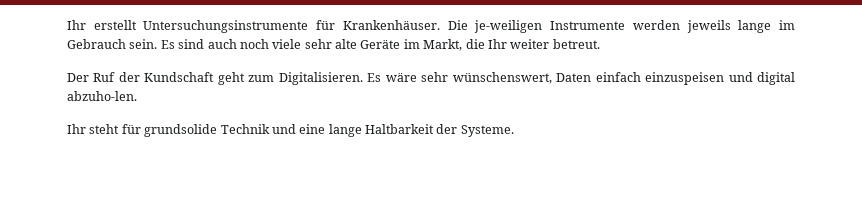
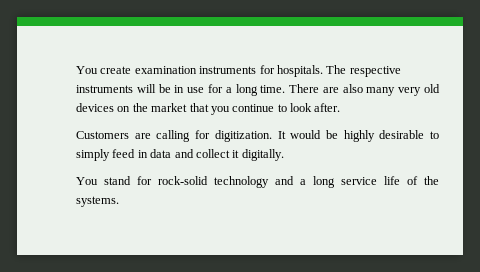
[67,20,796,33] [67,39,600,51] [67,72,795,85] [67,91,137,101] [67,124,514,137] Ihr erstellt Untersuchungsinstrumente für Krankenhäuser. Die je-weiligen Instrumente werden jeweils lange im Gebrauch sein. Es sind auch noch viele sehr alte Geräte im Markt, die Ihr weiter betreut. // Der Ruf der Kundschaft geht zum Digitalisieren. Es wäre sehr wünschenswert, Daten einfach einzuspeisen und digital abzuho-len. // Ihr steht für grundsolide Technik und eine lange Haltbarkeit der Systeme. -> [76,65,401,77] [76,84,440,96] [76,103,341,115] [76,130,439,142] [76,149,284,161] [76,176,439,188] [76,196,119,207] You create examination instruments for hospitals. The respective instruments will be in use for a long time. There are also many very old devices on the market that you continue to look after. // Customers are calling for digitization. It would be highly desirable to simply feed in data and collect it digitally. // You stand for rock-solid technology and a long service life of the systems.

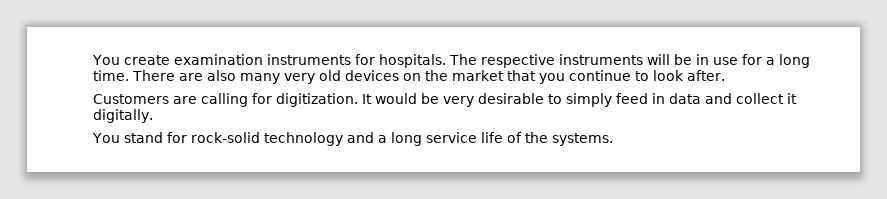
[343,130,375,142] highly -> [443,96,474,107] very

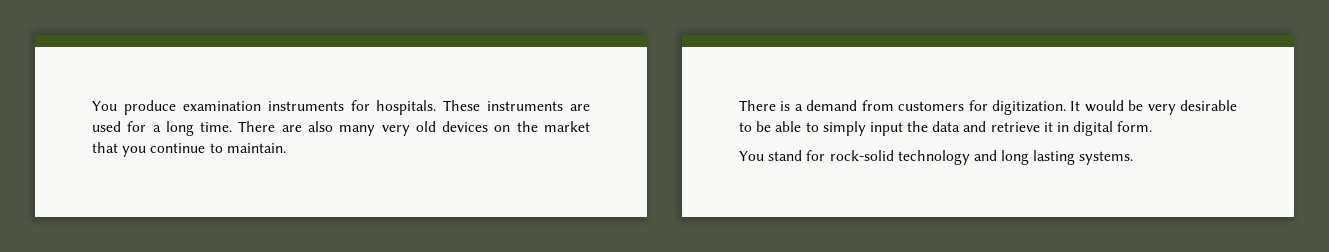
[92,55,170,65] You create -> [92,100,176,115] You produce
[448,54,738,68] The respective instruments will be in use -> [443,100,590,111] [92,121,121,132] These instruments are used
[653,70,725,81] [93,93,248,107] look after. // Customers are calling -> [226,143,286,153] [739,100,965,111] maintain. // There is a demand from customers
[566,93,797,107] [93,109,153,123] simply feed in data and collect it digitally. -> [756,121,1153,136] be able to simply input the data and retrieve it in digital form.
[377,132,548,146] a long service life of the -> [1001,150,1076,165] long lasting

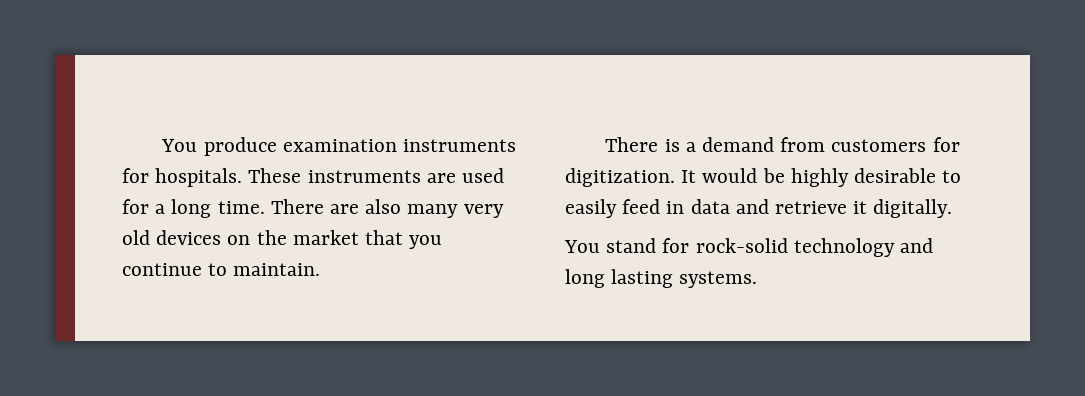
[1147,104,1176,115] very -> [790,168,849,187] highly
[756,121,929,136] be able to simply input the -> [565,199,685,218] easily feed in
[1057,121,1153,136] in digital form. -> [873,199,953,218] digitally.

